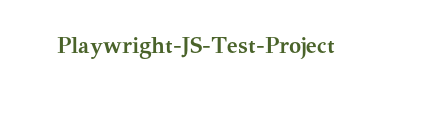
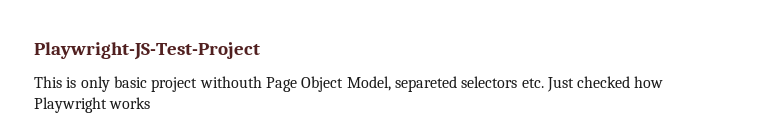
(335, 47) none -> [34,76,664,92] [34,97,151,113] // This is only basic project withouth Page Object Model, separeted selectors etc. Just checked how Playwright works

